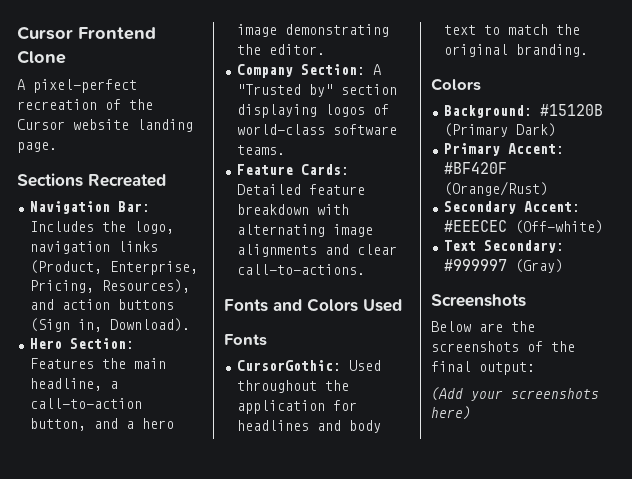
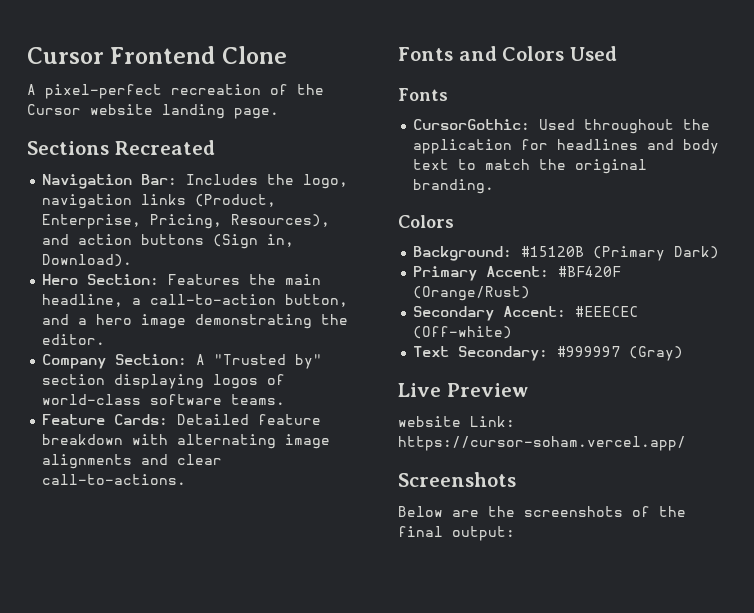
(563, 266) none -> [398,383,528,397] [398,416,515,427] [398,436,686,451] // Live Preview // website Link: https://cursor-soham.vercel.app/
[431,387,599,401] [431,406,471,420] // (Add your screenshots here) -> (515, 533) none

